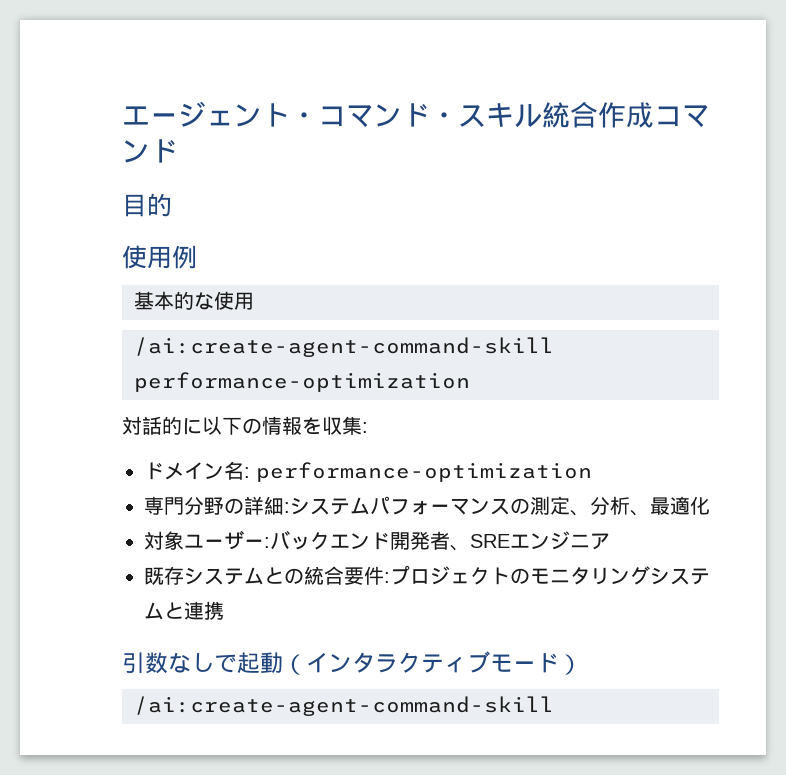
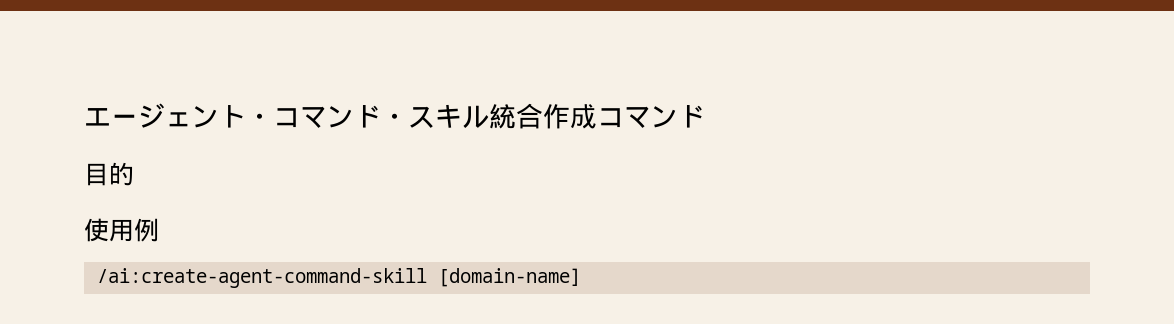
[134,291,254,310] [134,337,554,357] [134,372,470,392] [122,416,368,435] [144,461,592,482] [144,496,710,516] [144,530,610,551] [144,565,710,585] [144,601,224,620] [122,651,582,675] [134,696,554,716] 基本的な使用 // /ai:create-agent-command-skill performance-optimization // 対話的に以下の情報を収集: // ドメイン名: performance-optimization // 専門分野の詳細:システムパフォーマンスの測定、分析、最適化 // 対象ユーザー:バックエンド開発者、SREエンジニア // 既存システムとの統合要件:プロジェクトのモニタリングシステムと連携 // 引数なしで起動（インタラクティブモード） // /ai:create-agent-command-skill -> [96,268,581,288] /ai:create-agent-command-skill [domain-name]

